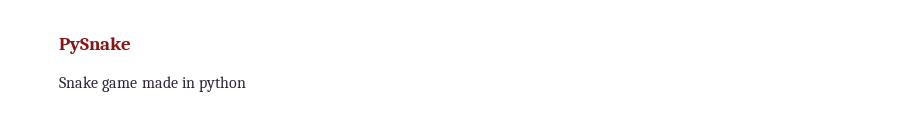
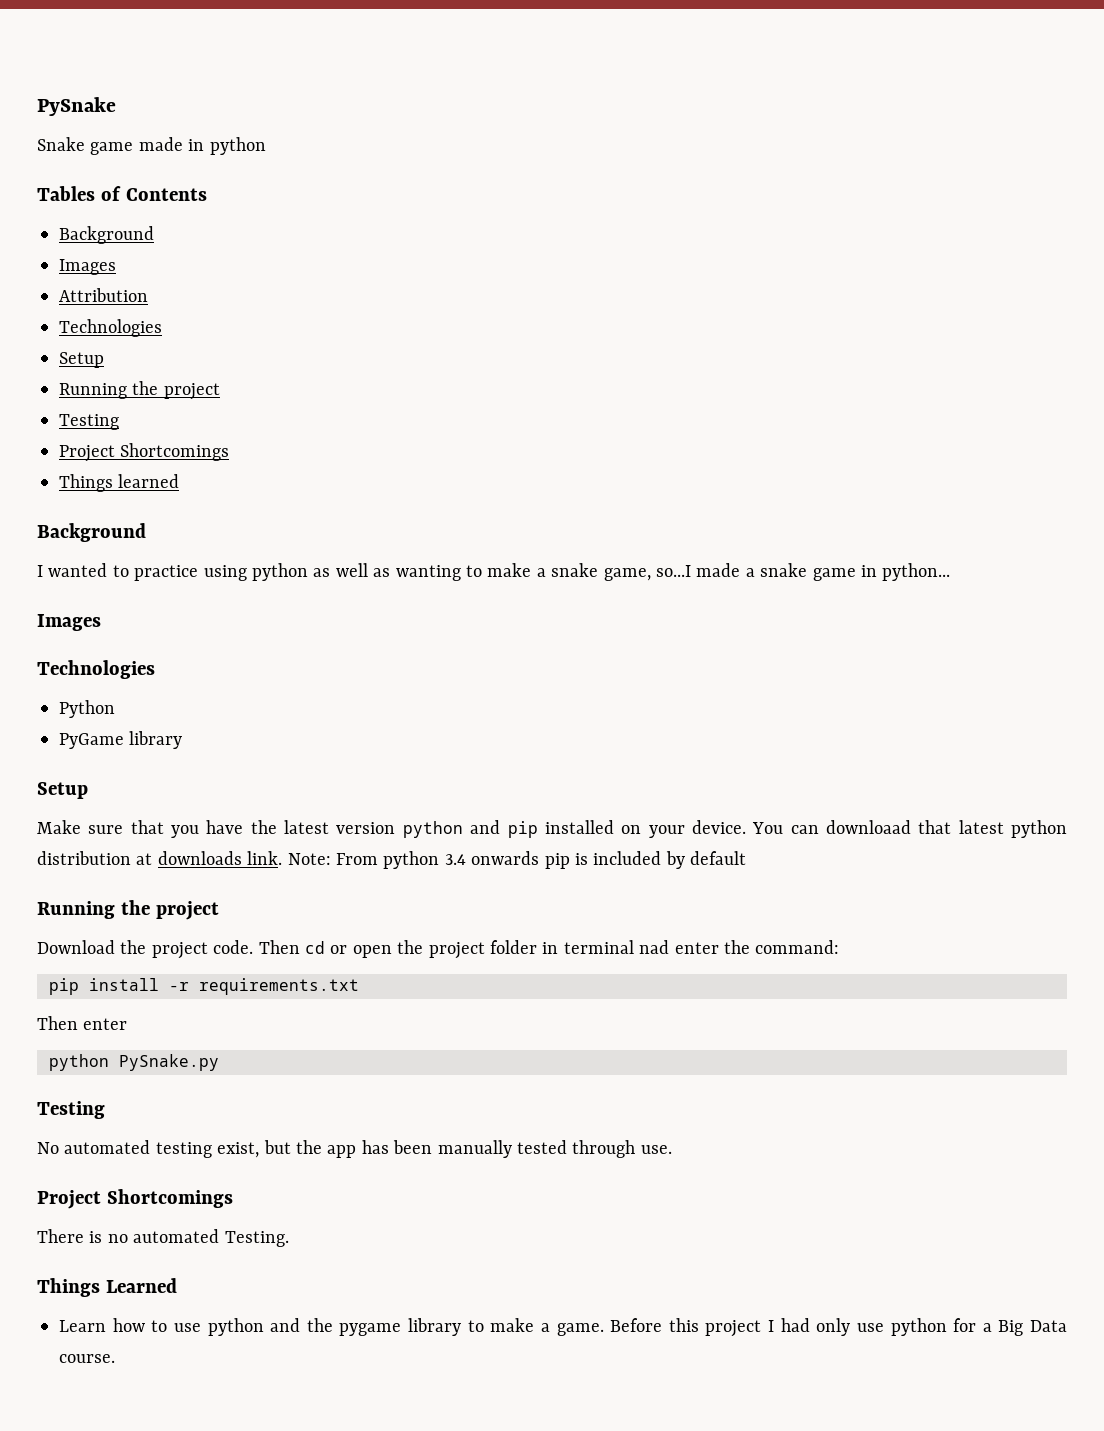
(247, 84) none -> [37,186,207,201] [59,226,154,244] [59,259,116,275] [59,288,148,302] [59,319,162,337] [59,352,104,368] [59,381,220,400] [59,414,119,430] [59,443,230,462] [59,474,180,492] [37,523,146,542] [37,563,951,581] [37,614,101,631] [37,660,155,679] [59,700,115,718] [59,731,183,749] [37,782,88,799] [37,820,1068,838] [37,851,747,869] [37,900,219,920] [37,940,840,959] [49,978,359,995] [37,1016,128,1030] [49,1054,219,1071] [37,1101,105,1119] [37,1140,672,1158] [37,1189,233,1209] [37,1229,289,1247] [37,1278,177,1297] [59,1318,1067,1337] [59,1354,115,1363] // Tables of Contents // Background // Images // Attribution // Technologies // Setup // Running the project // Testing // Project Shortcomings // Things learned // Background // I wanted to practice using python as well as wanting to make a snake game, so...I made a snake game in python... // Images // Technologies // Python // PyGame library // Setup // Make sure that you have the latest version python and pip installed on your device. You can downloaad that latest python distribution at downloads link. Note: From python 3.4 onwards pip is included by default // Running the project // Download the project code. Then cd or open the project folder in terminal nad enter the command: // pip install -r requirements.txt // Then enter // python PySnake.py // Testing // No automated testing exist, but the app has been manually tested through use. // Project Shortcomings // There is no automated Testing. // Things Learned // Learn how to use python and the pygame library to make a game. Before this project I had only use python for a Big Data course.

